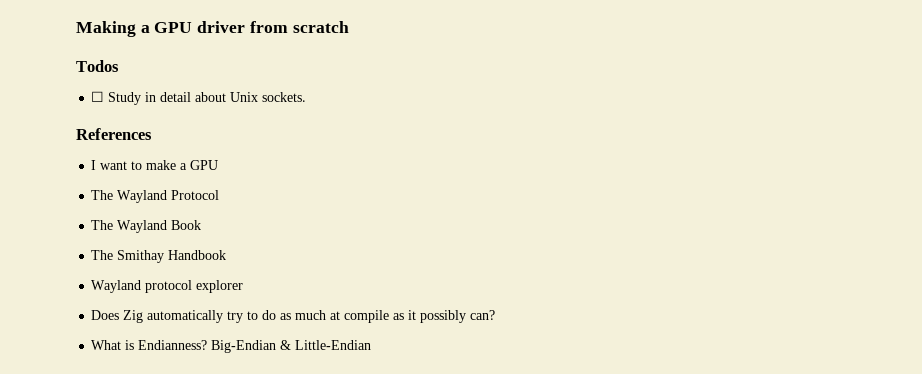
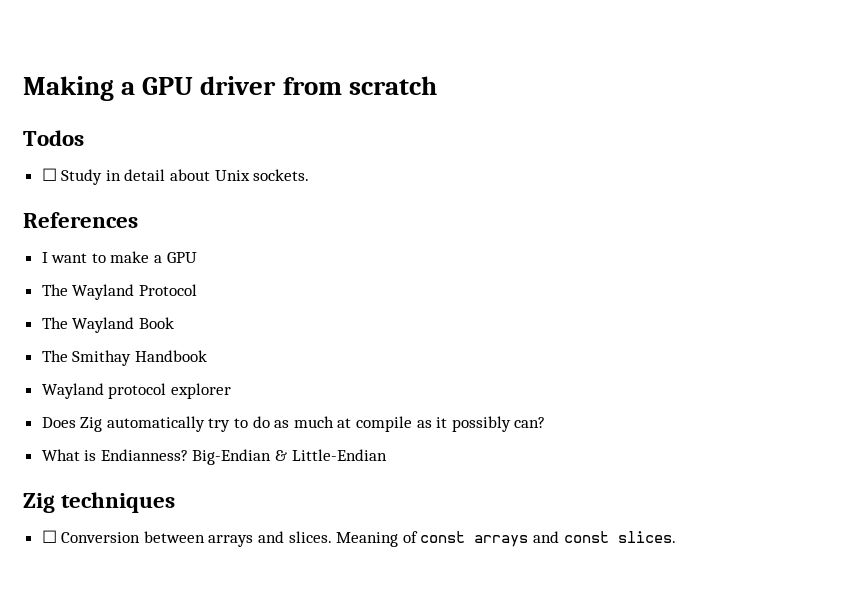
(372, 345) none -> [23,492,176,513] [41,530,676,547] // Zig techniques // ☐ Conversion between arrays and slices. Meaning of const arrays and const slices.

